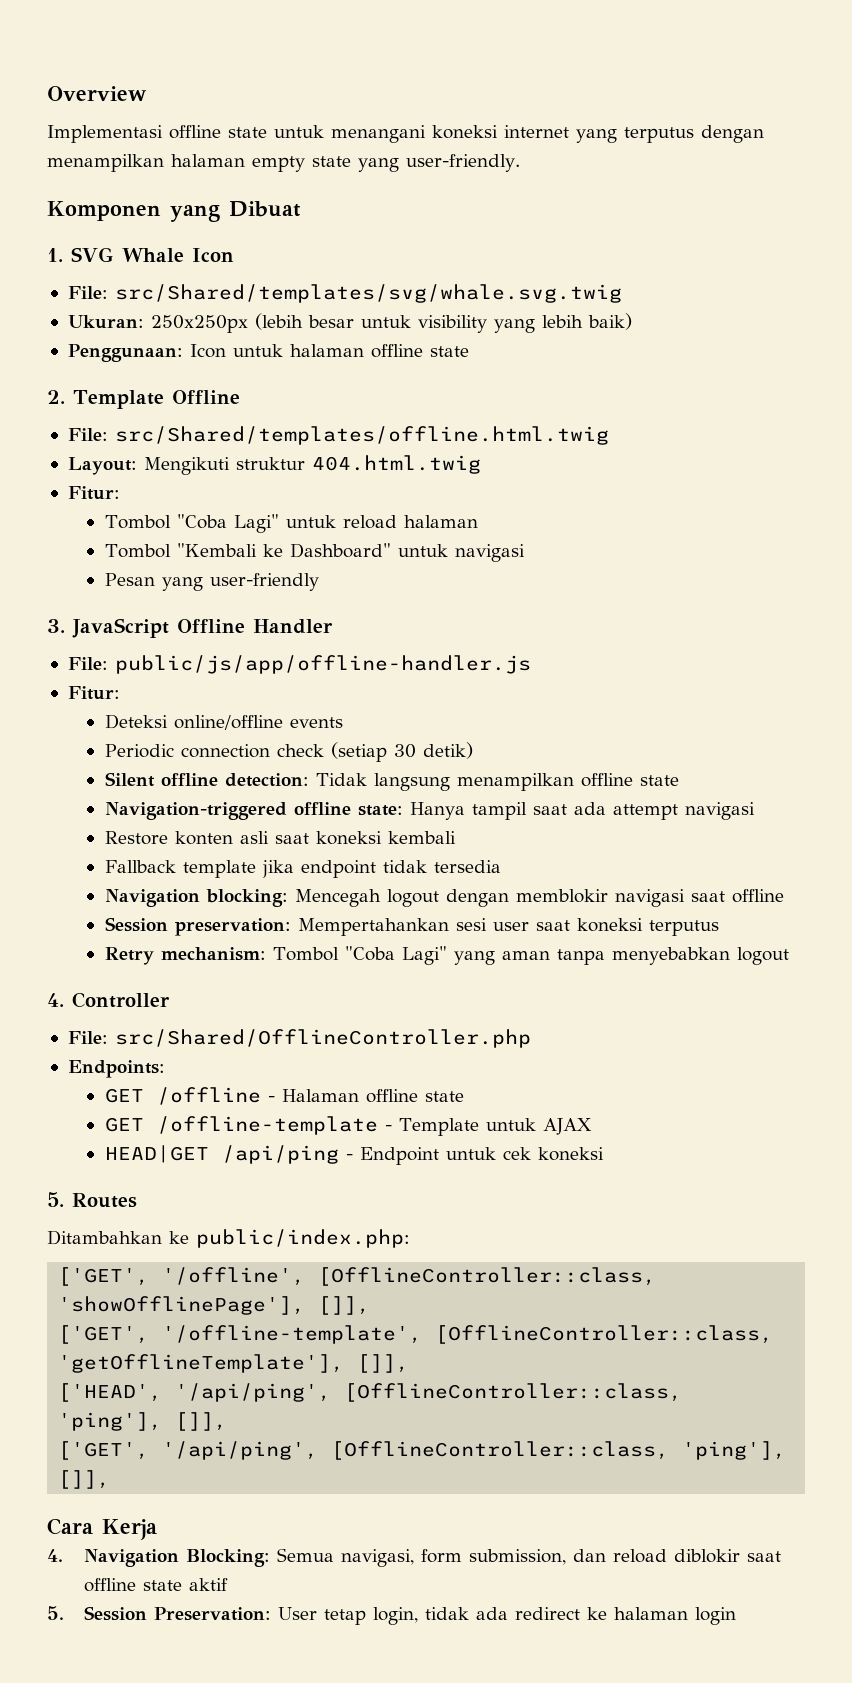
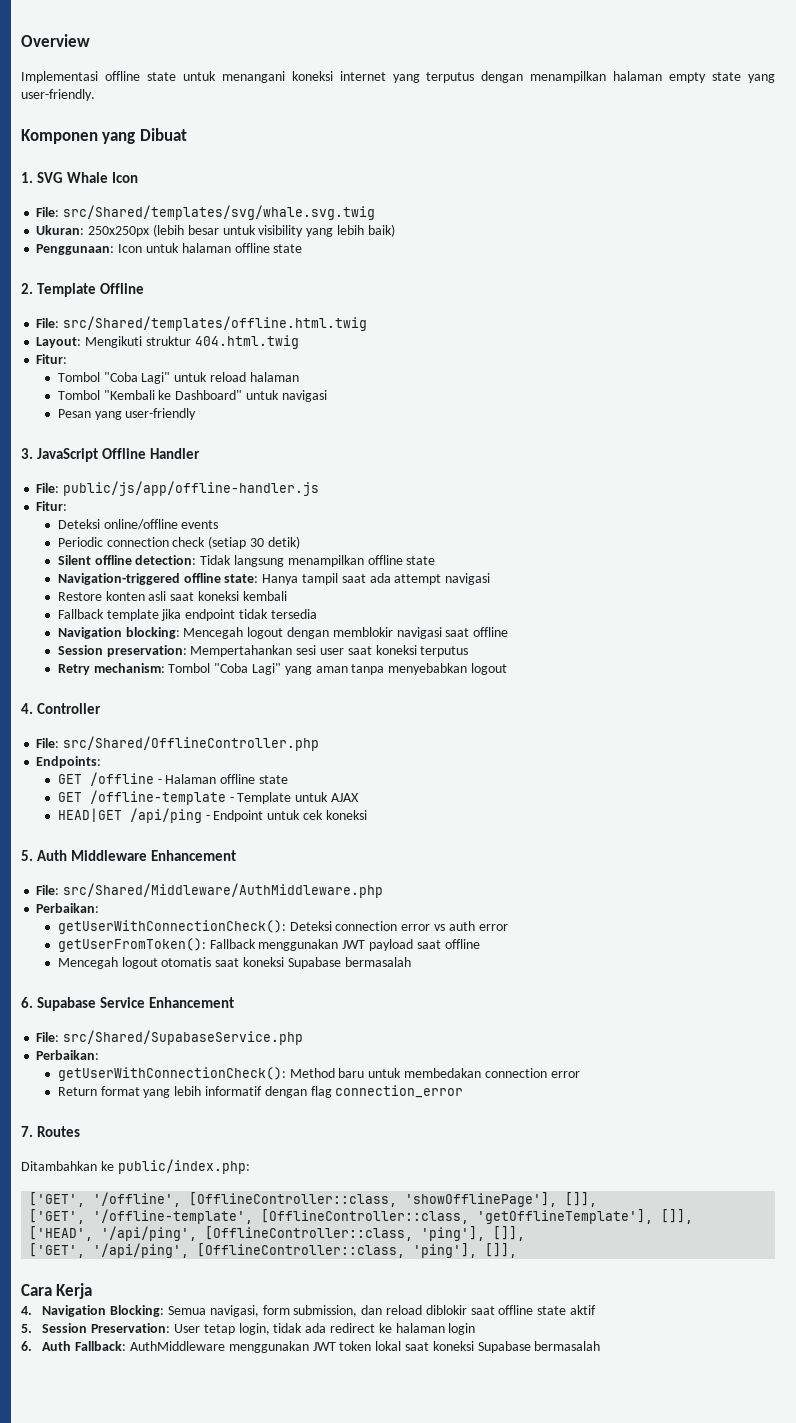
(64, 1199) none -> [37,850,237,861] [36,883,384,898] [36,903,100,913] [57,920,508,934] [57,938,480,952] [57,957,411,969] [21,997,235,1011] [36,1030,304,1045] [36,1050,100,1060] [57,1067,580,1081] [57,1085,464,1098] [21,1126,33,1137] Auth Middleware Enhancement // File: src/Shared/Middleware/AuthMiddleware.php // Perbaikan: // getUserWithConnectionCheck(): Deteksi connection error vs auth error // getUserFromToken(): Fallback menggunakan JWT payload saat offline // Mencegah logout otomatis saat koneksi Supabase bermasalah // 6. Supabase Service Enhancement // File: src/Shared/SupabaseService.php // Perbaikan: // getUserWithConnectionCheck(): Method baru untuk membedakan connection error // Return format yang lebih informatif dengan flag connection_error // 7.
(736, 1616) none -> [21,1341,601,1353] // 6. Auth Fallback: AuthMiddleware menggunakan JWT token lokal saat koneksi Supabase bermasalah

